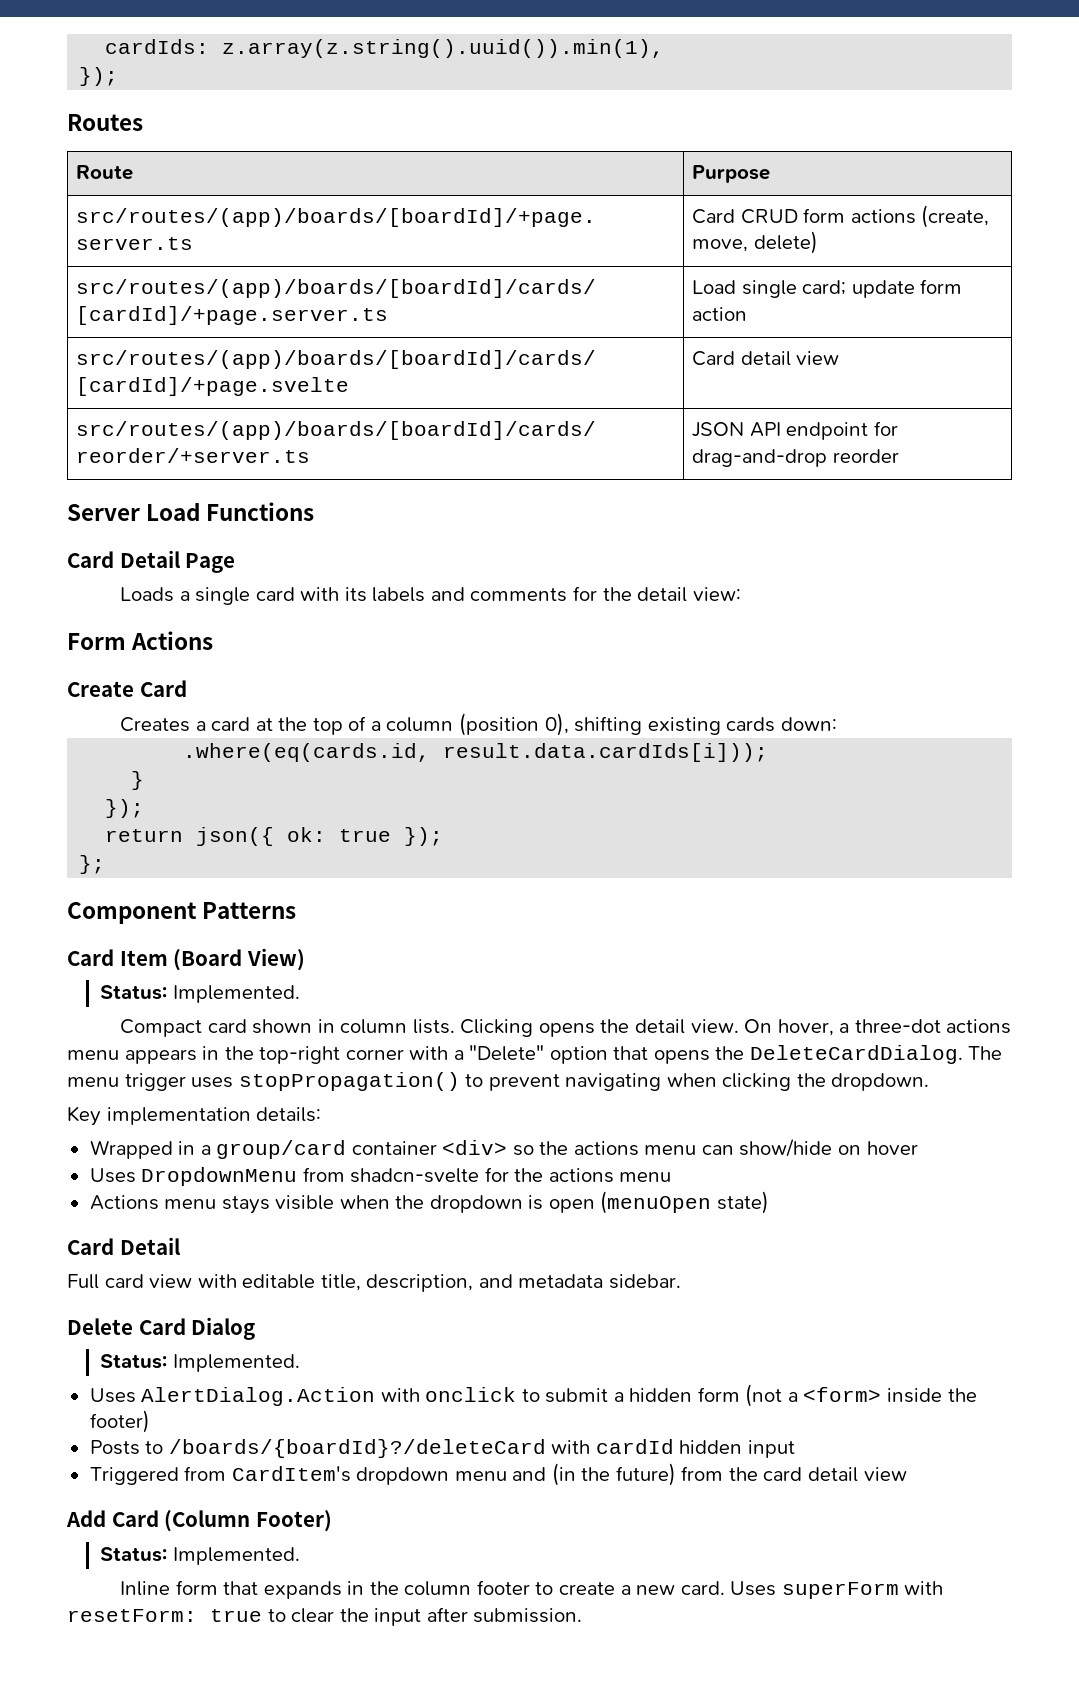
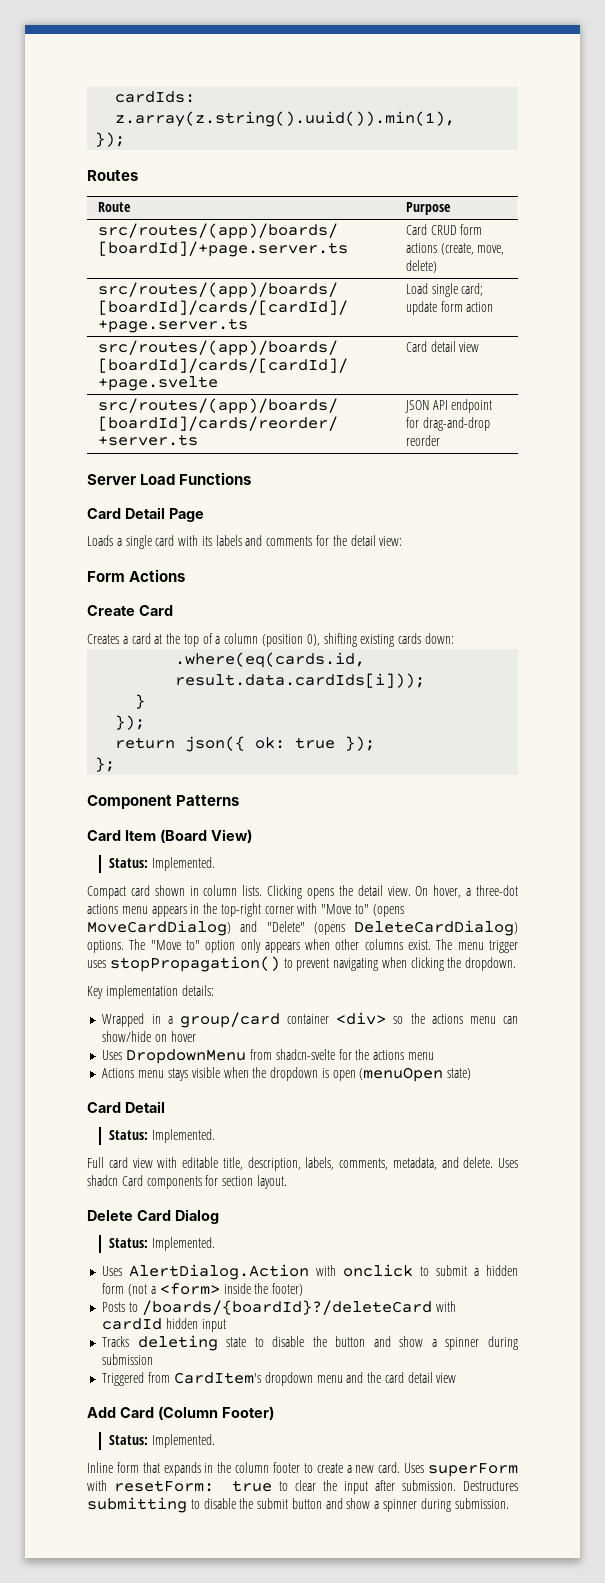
[453,1045,963,1064] a "Delete" option that opens the DeleteCardDialog. -> [321,904,404,917] [87,920,518,936] [87,939,432,953] "Move to" (opens MoveCardDialog) and "Delete" (opens DeleteCardDialog) options. The "Move to" option only appears when other columns exist.
(180, 1246) none -> [109,1129,215,1143] // Status: Implemented.
[478,1274,681,1289] and metadata sidebar. -> [305,1157,518,1170] [87,1175,287,1189] labels, comments, metadata, and delete. Uses shadcn Card components for section layout.
(795, 1449) none -> [102,1335,518,1351] [102,1354,154,1365] // Tracks deleting state to disable the button and show a spinner during submission
[551,1463,724,1486] (in the future) from -> (364, 1377) none
(583, 1615) none -> [463,1481,518,1491] [87,1497,509,1513] Destructures submitting to disable the submit button and show a spinner during submission.

